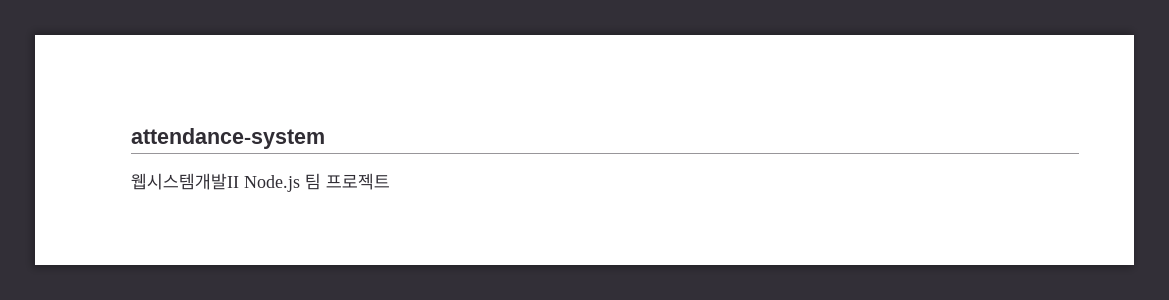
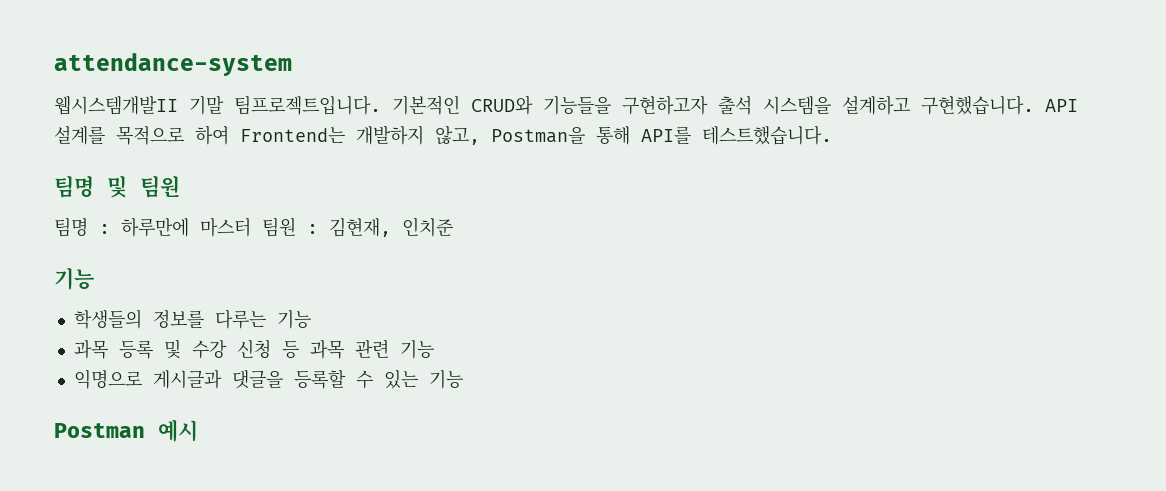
[244,173,390,192] Node.js 팀 프로젝트 -> [189,95,1078,115] [54,125,832,145] [54,175,180,198] [54,217,453,237] [54,267,94,290] [73,309,311,329] [73,339,434,359] [73,369,463,389] [54,419,198,442] 기말 팀프로젝트입니다. 기본적인 CRUD와 기능들을 구현하고자 출석 시스템을 설계하고 구현했습니다. API 설계를 목적으로 하여 Frontend는 개발하지 않고, Postman을 통해 API를 테스트했습니다. // 팀명 및 팀원 // 팀명 : 하루만에 마스터 팀원 : 김현재, 인치준 // 기능 // 학생들의 정보를 다루는 기능 // 과목 등록 및 수강 신청 등 과목 관련 기능 // 익명으로 게시글과 댓글을 등록할 수 있는 기능 // Postman 예시

